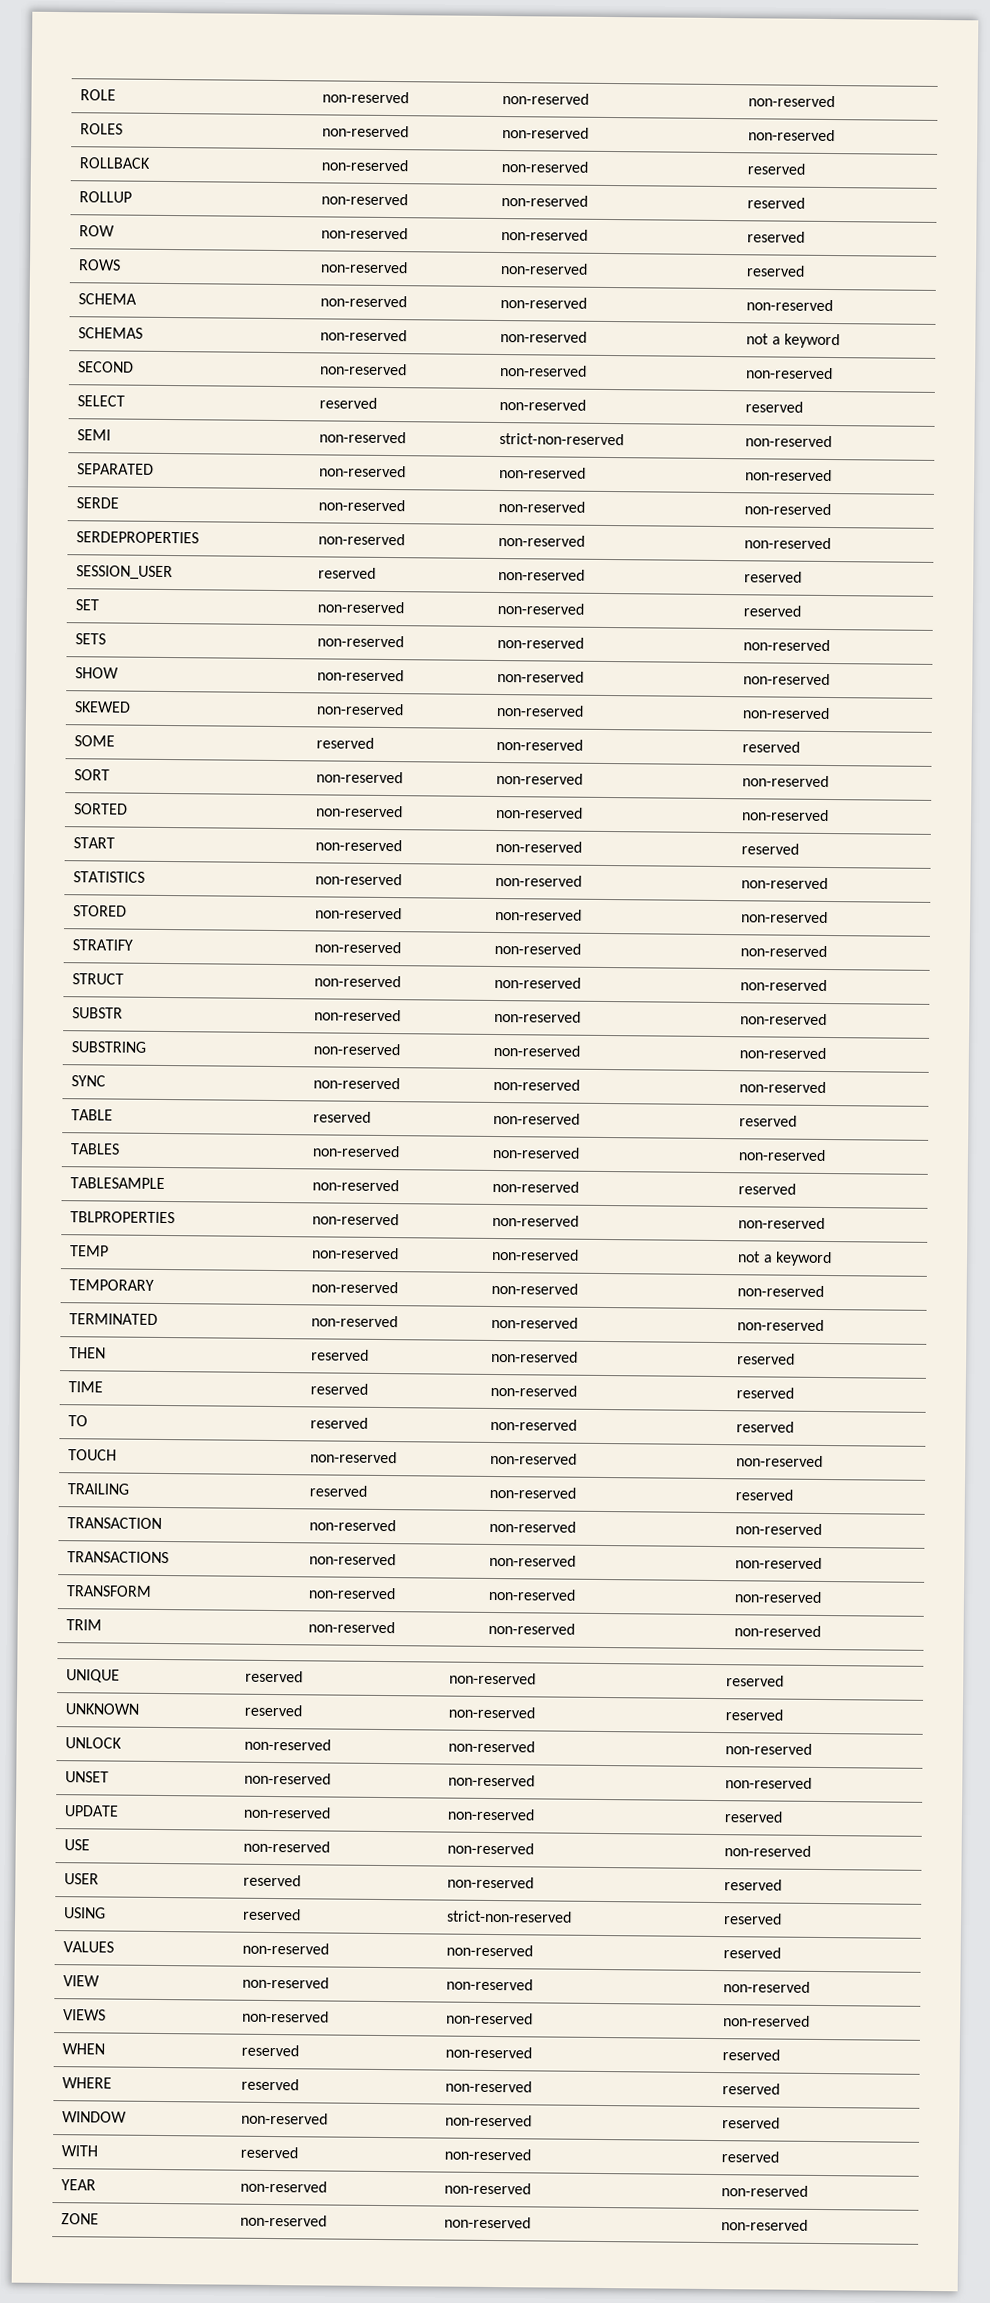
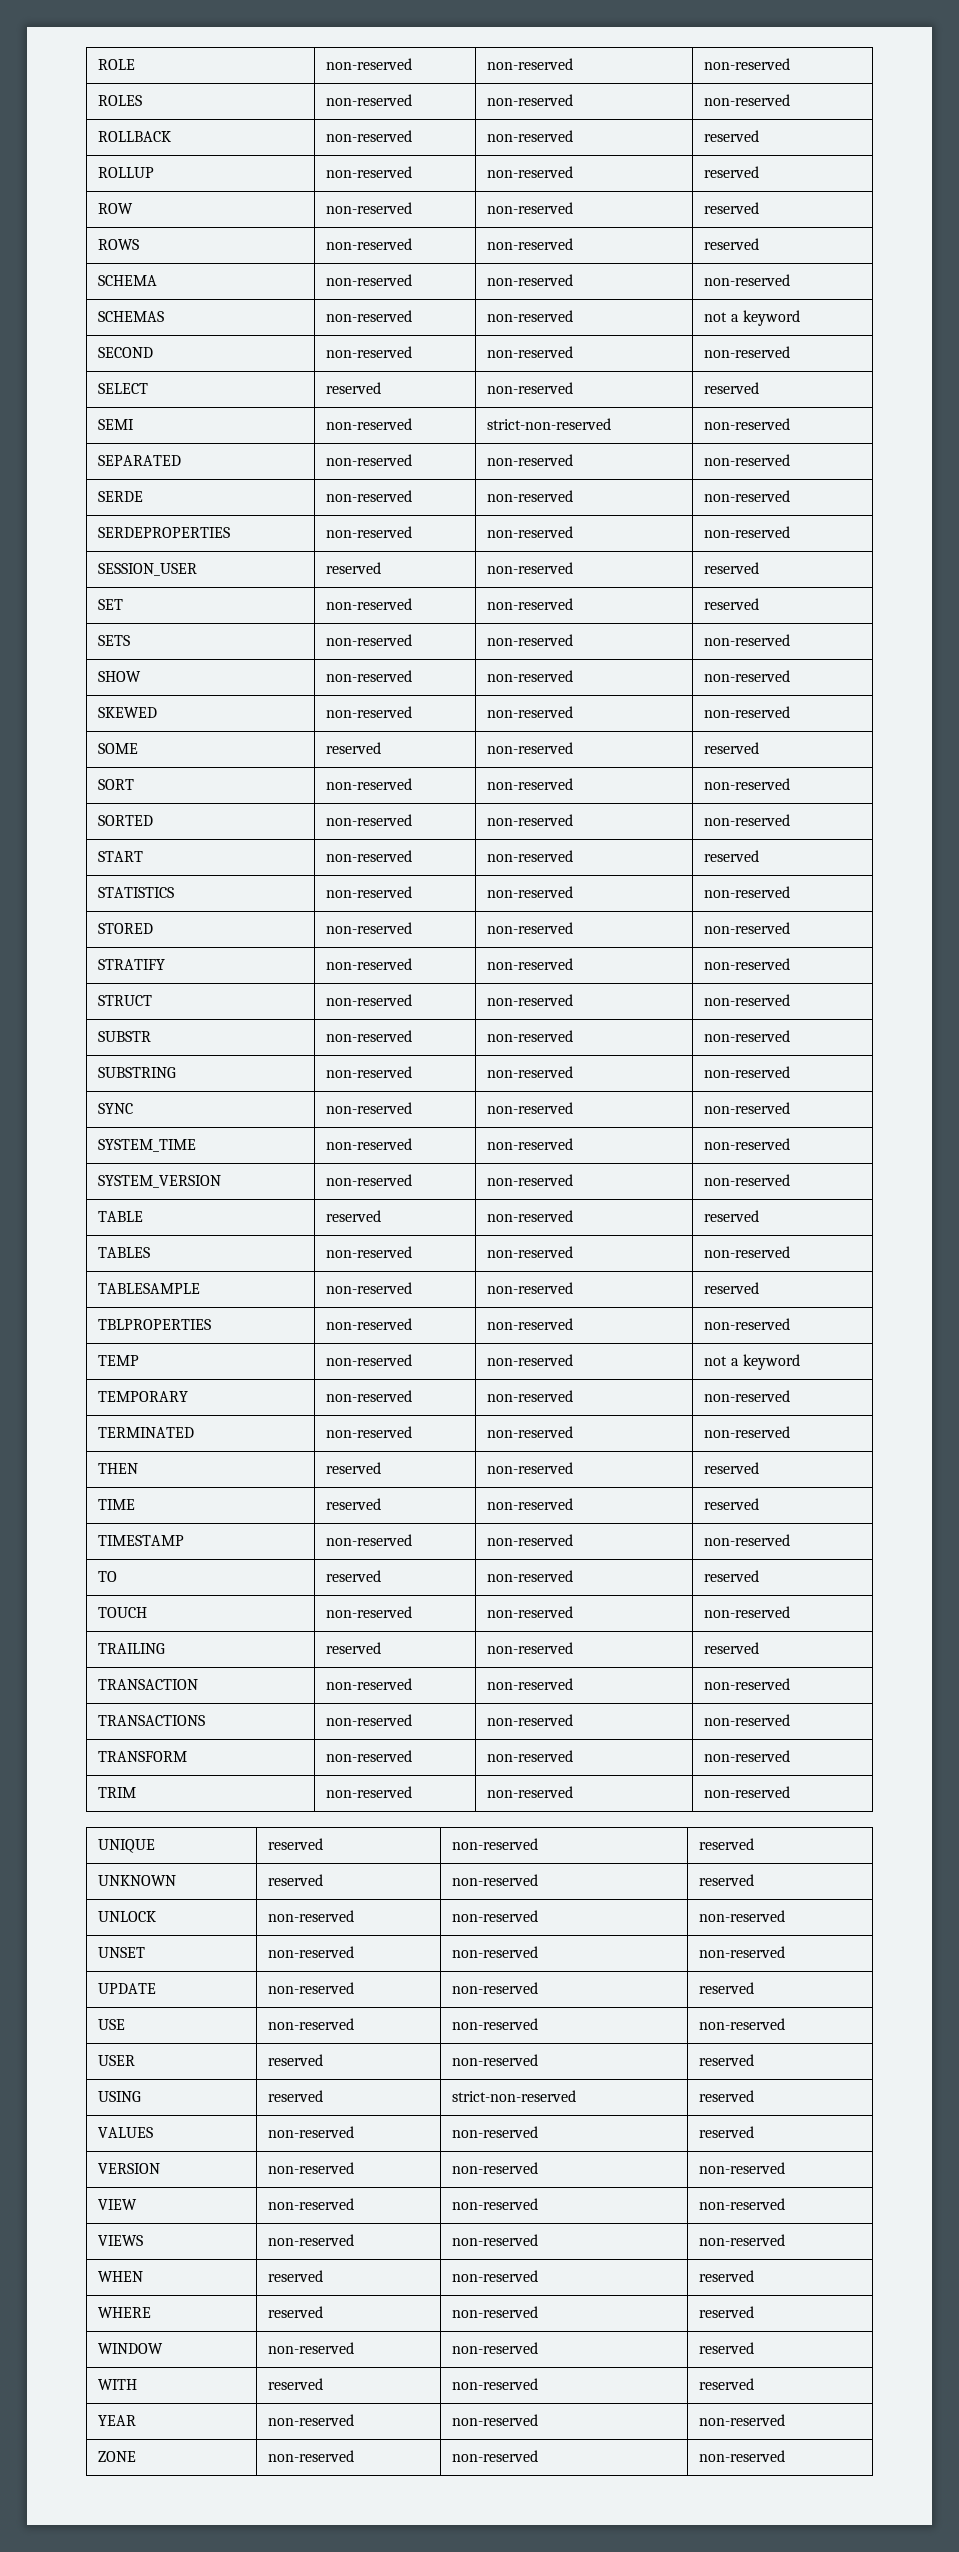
(827, 1087) none -> [98,1139,197,1152] [326,1138,413,1150] [487,1138,574,1150] [704,1138,791,1150] [98,1175,222,1188] [326,1174,413,1186] [487,1174,574,1186] [704,1174,791,1186] // SYSTEM_TIME | non-reserved | non-reserved | non-reserved // SYSTEM_VERSION | non-reserved | non-reserved | non-reserved
(795, 1393) none -> [98,1535,185,1546] [326,1534,413,1546] [487,1534,574,1546] [704,1534,791,1546] // TIMESTAMP | non-reserved | non-reserved | non-reserved
(782, 1953) none -> [98,2163,161,2174] [268,2162,355,2174] [452,2162,539,2174] [699,2162,786,2174] // VERSION | non-reserved | non-reserved | non-reserved

